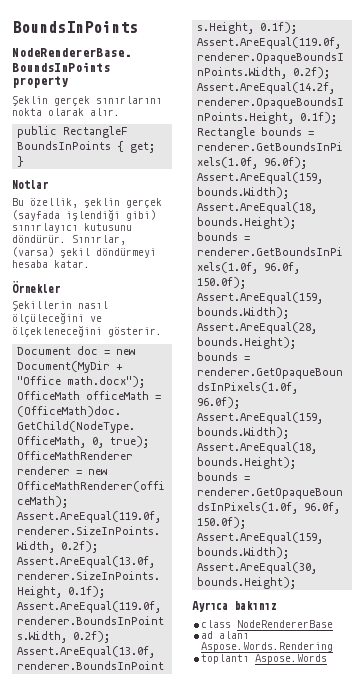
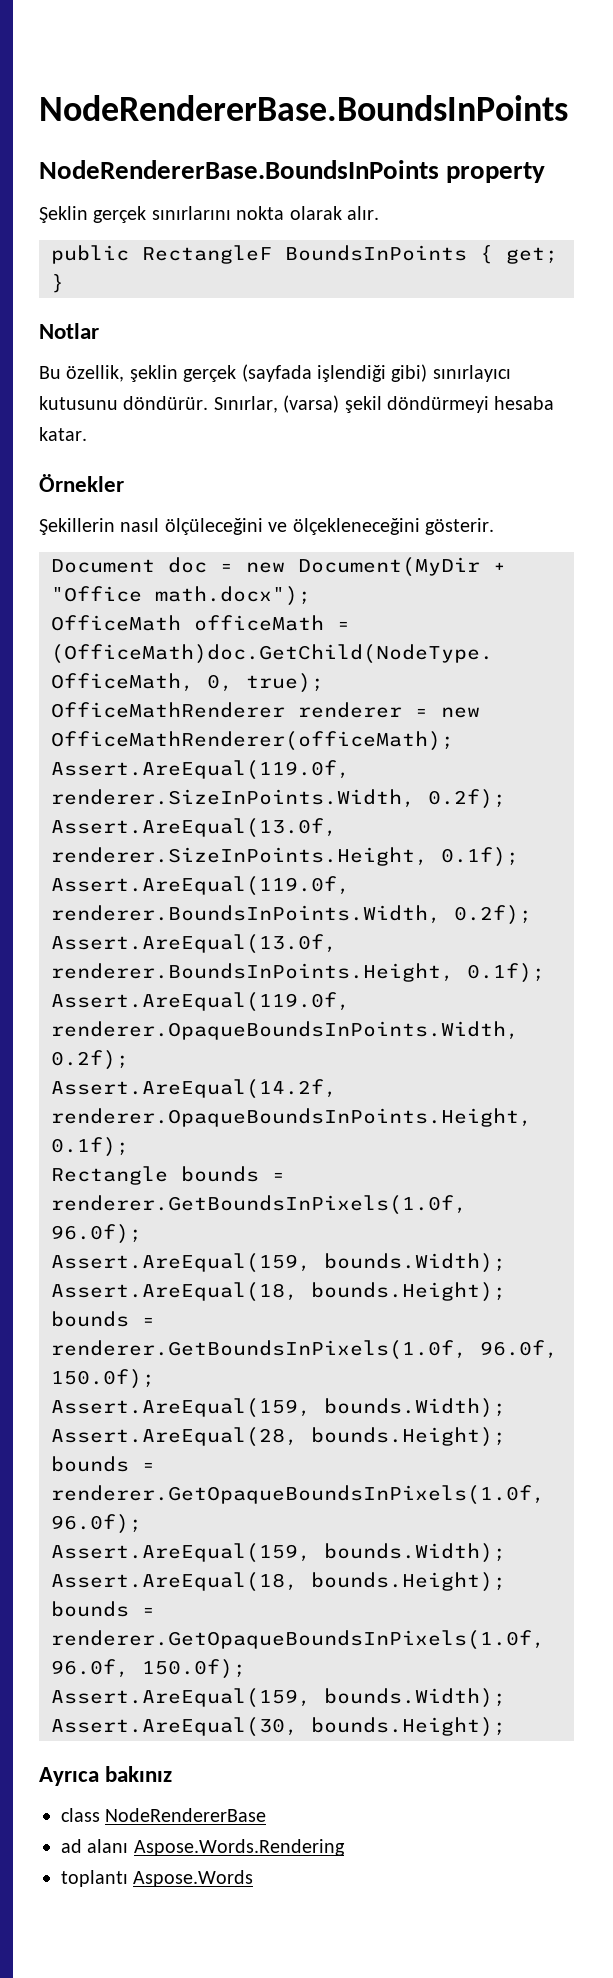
[12,21,138,33] BoundsInPoints -> [39,95,568,121] NodeRendererBase.BoundsInPoints

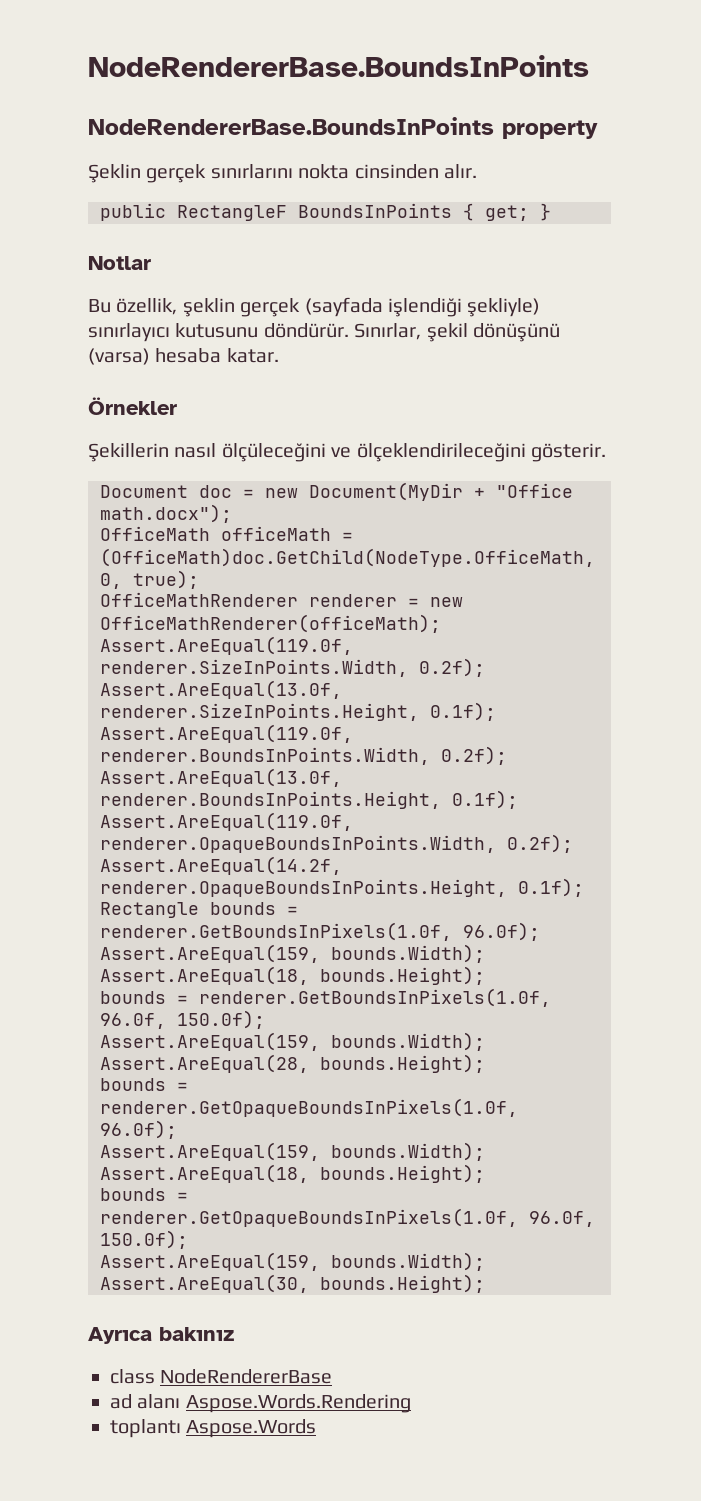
[289,206,342,220] olarak -> [354,164,439,179] cinsinden
[391,364,428,382] gibi) -> [467,298,541,317] şekliyle)
[283,395,489,413] (varsa) şekil döndürmeyi -> [426,323,560,342] [88,348,150,365] şekil dönüşünü (varsa)
[292,518,420,535] ölçekleneceğini -> [356,443,526,462] ölçeklendirileceğini

